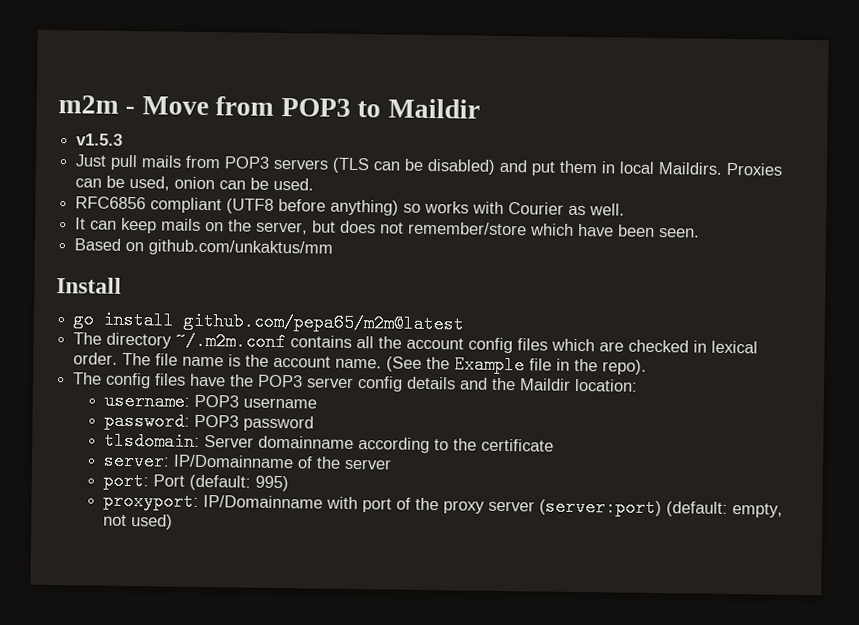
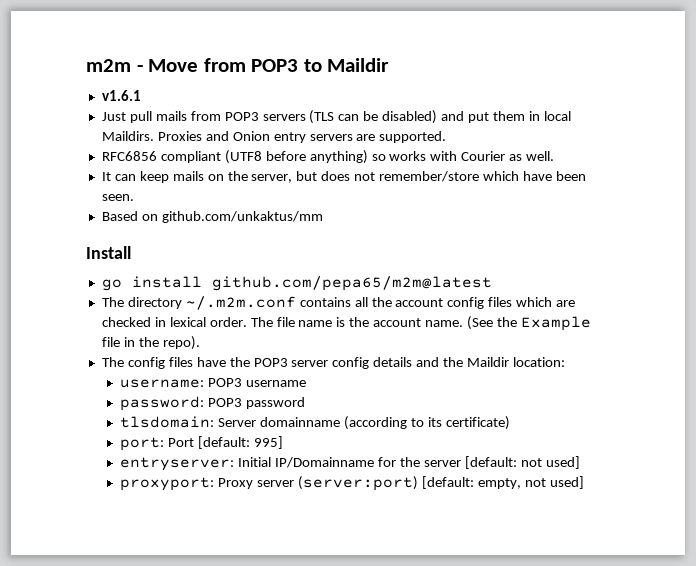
[76,133,124,146] v1.5.3 -> [101,90,141,101] v1.6.1
[75,175,315,191] can be used, onion can be used. -> [205,131,447,143] and Onion entry servers are supported.
[357,437,554,454] [102,451,392,471] [102,471,289,492] [102,491,485,514] according to the certificate // server: IP/Domainname of the server // port: Port (default: 995) // proxyport: IP/Domainname with port of the proxy -> [344,416,510,430] [120,436,284,451] [120,456,580,471] [120,477,254,491] (according to its certificate) // port: Port [default: 995] // entryserver: Initial IP/Domainname for the server [default: not used] // proxyport: Proxy
[665,501,728,517] (default: -> [422,476,475,489] [default:
[130,514,173,530] used) -> [549,476,584,489] used]

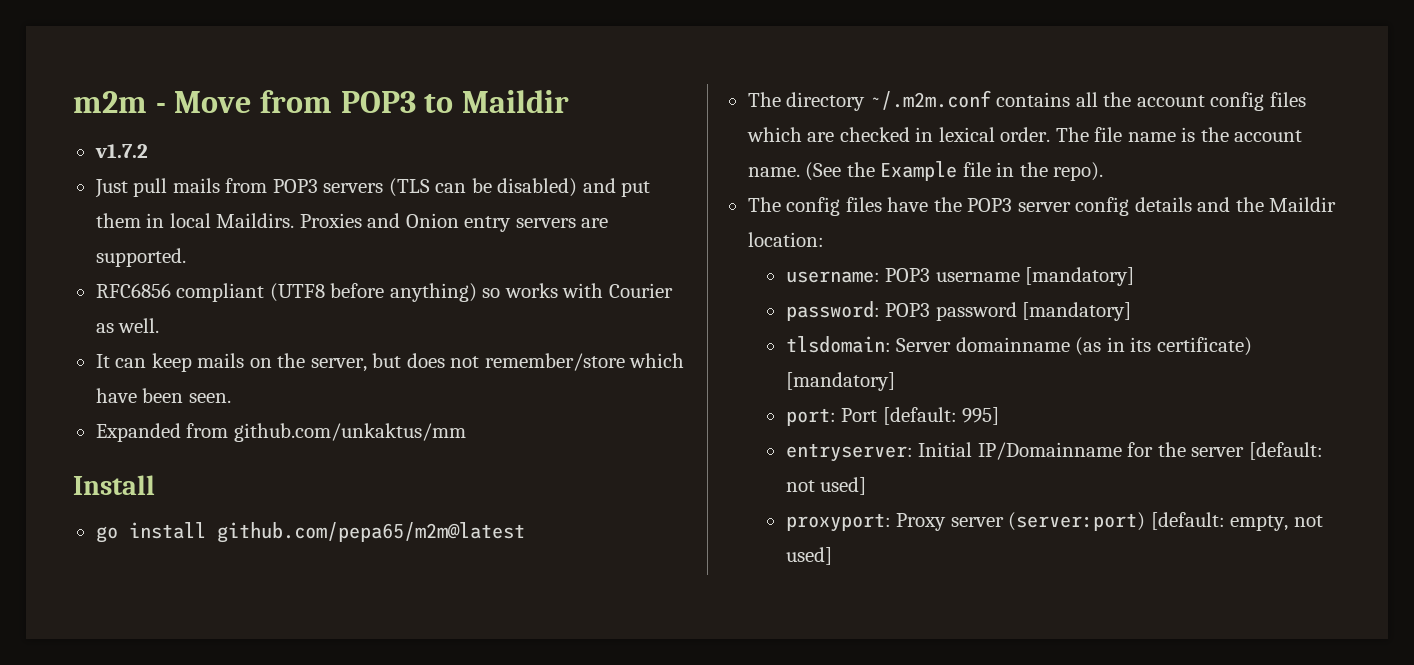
[101,90,141,101] v1.6.1 -> [94,144,148,158] v1.7.2
[101,211,158,221] Based on -> [95,423,229,442] Expanded from
(307, 383) none -> [1025,267,1135,286] [mandatory]
(306, 403) none -> [1022,302,1132,321] [mandatory]
[344,416,425,430] (according to -> [1075,337,1125,356] (as in
(510, 423) none -> [785,372,895,391] [mandatory]

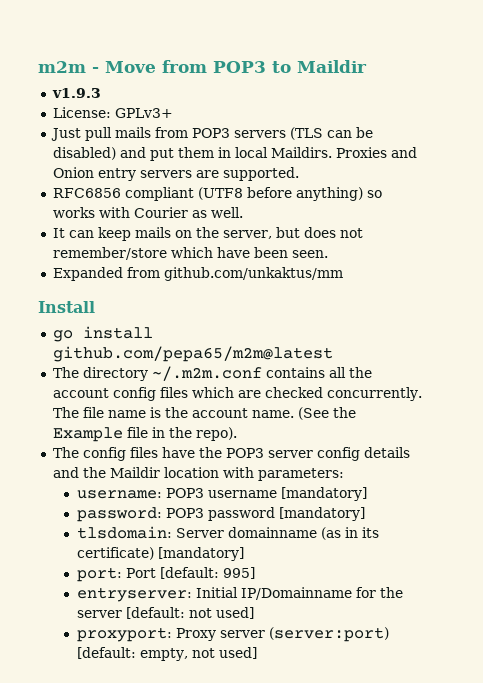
[94,144,148,158] v1.7.2 -> [51,88,101,98] [52,107,173,118] v1.9.3 // License: GPLv3+
[915,127,1051,142] in lexical order. -> [326,387,422,401] concurrently.
[747,232,824,247] location: -> [163,467,344,481] location with parameters:

